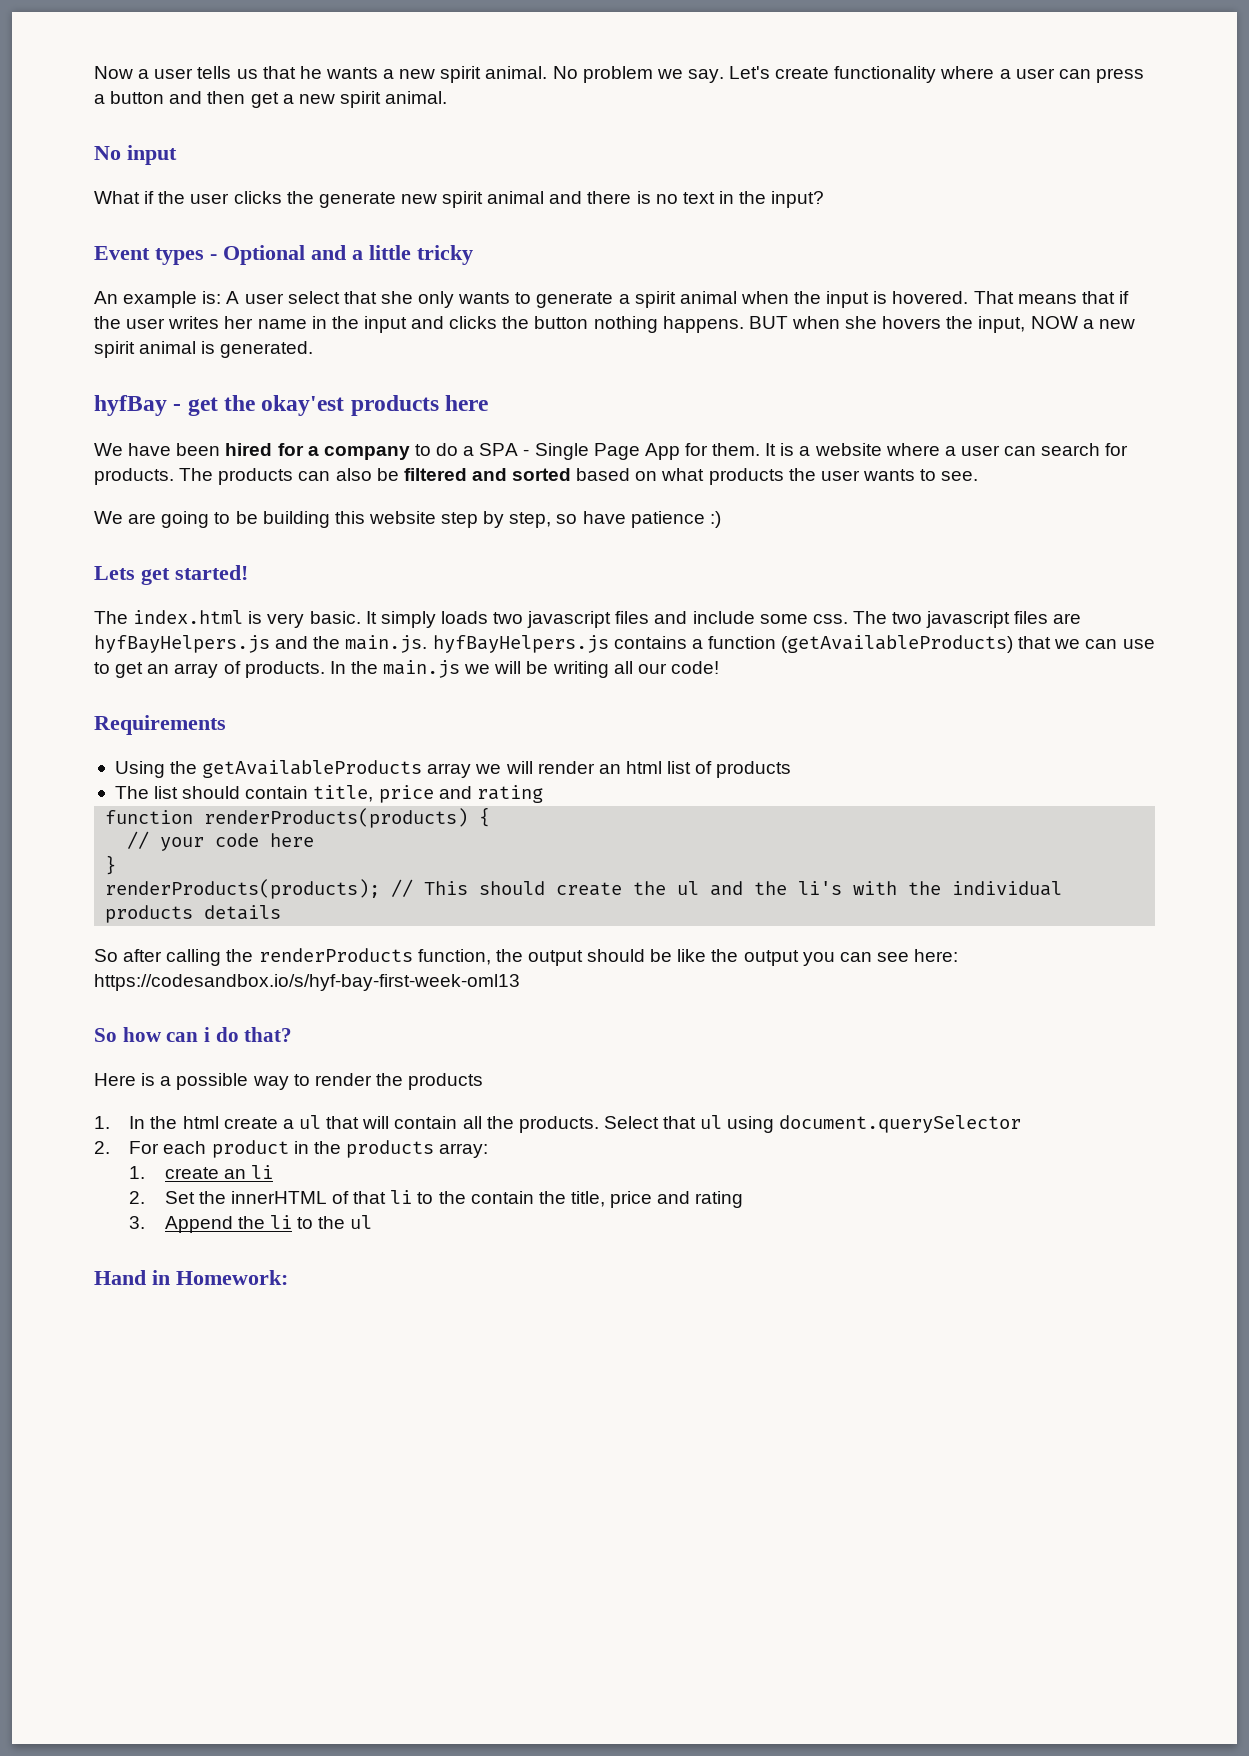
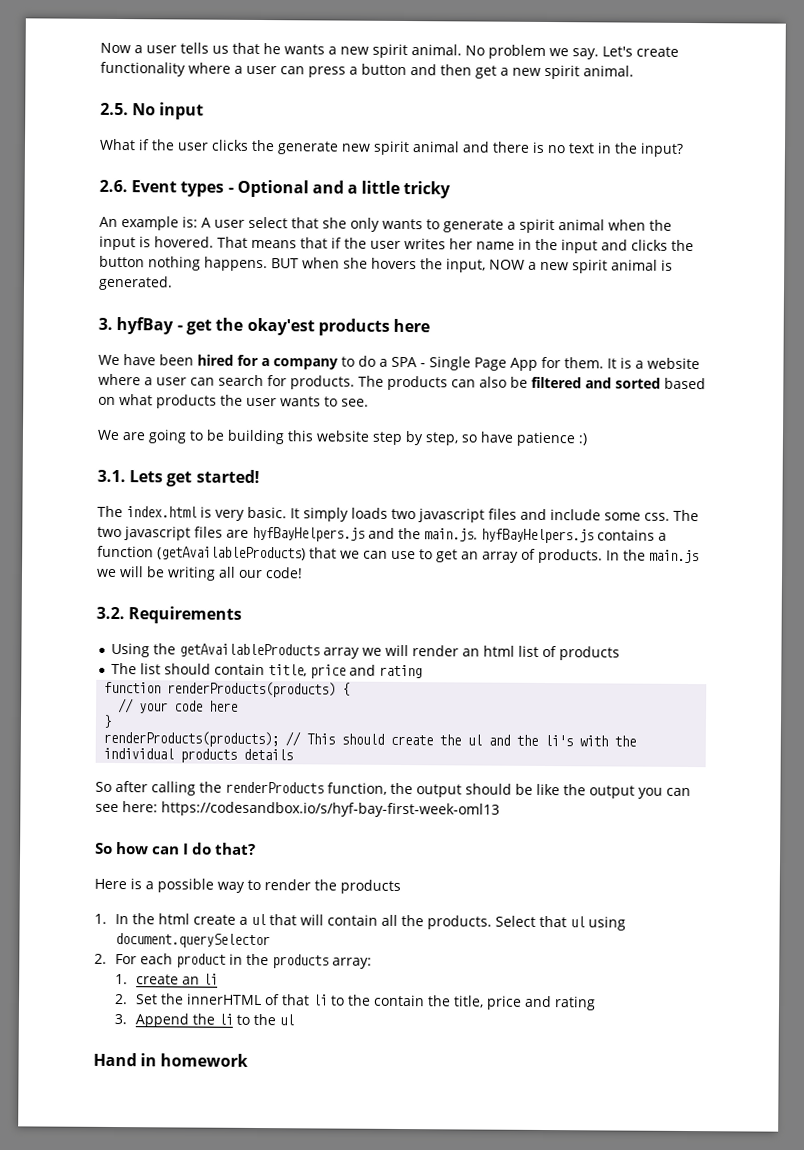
(448, 97) none -> [100,102,129,116] 2.5.
(825, 199) none -> [99,179,128,193] 2.6.
(314, 349) none -> [98,317,113,330] 3.
(721, 519) none -> [97,469,126,483] 3.1.
(719, 667) none -> [96,606,125,620] 3.2.
[204,1027,211,1042] i -> [183,843,189,855] I
[176,1270,288,1285] Homework: -> [160,1053,249,1067] homework

